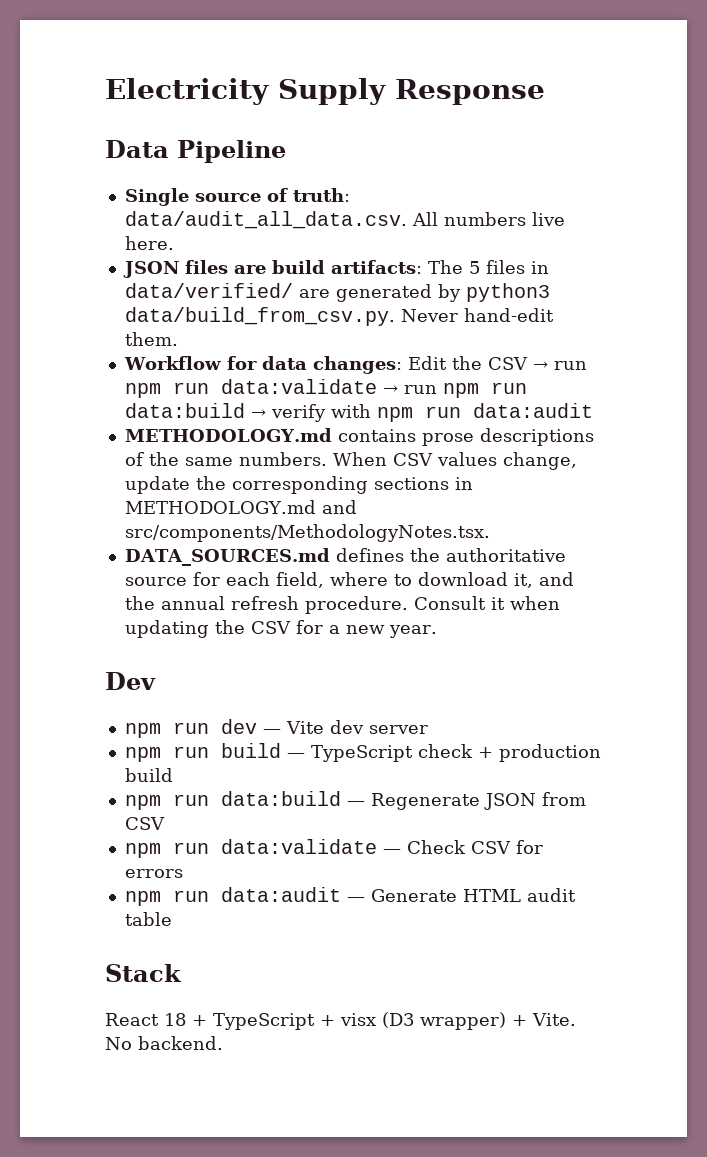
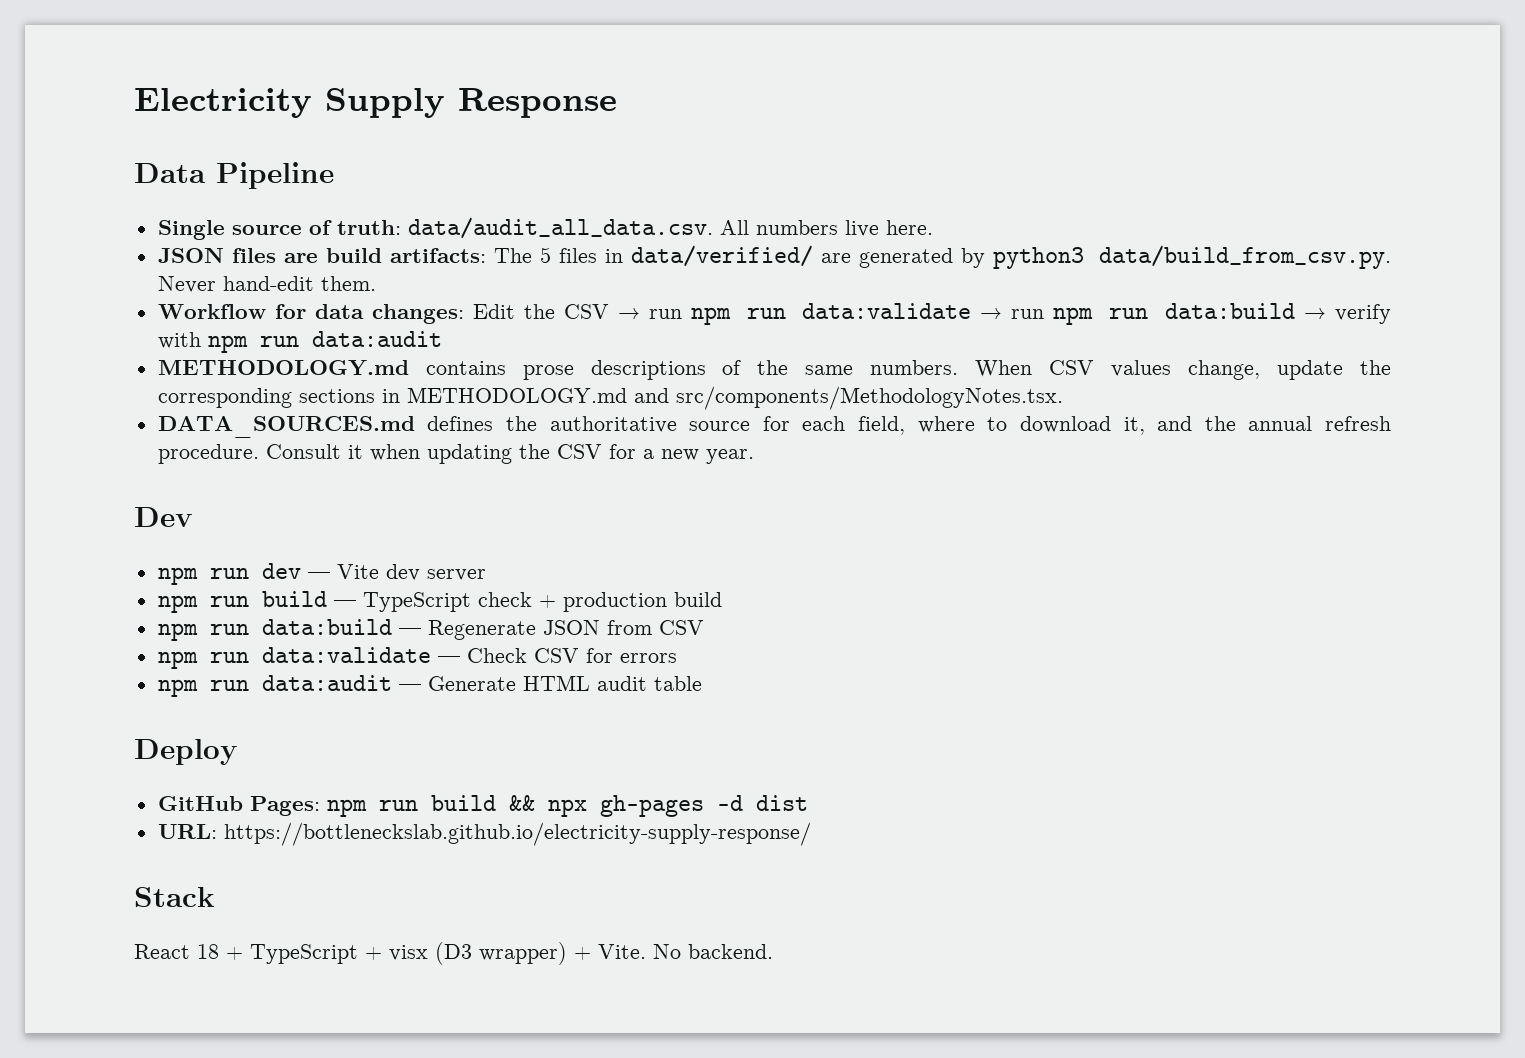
(172, 919) none -> [134,739,238,765] [157,795,808,817] [157,822,811,846] // Deploy // GitHub Pages: npm run build && npx gh-pages -d dist // URL: https://bottleneckslab.github.io/electricity-supply-response/

